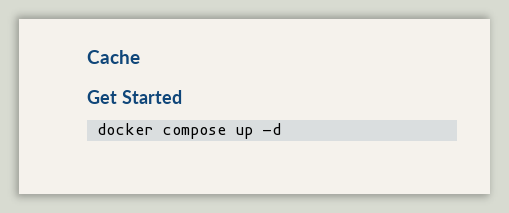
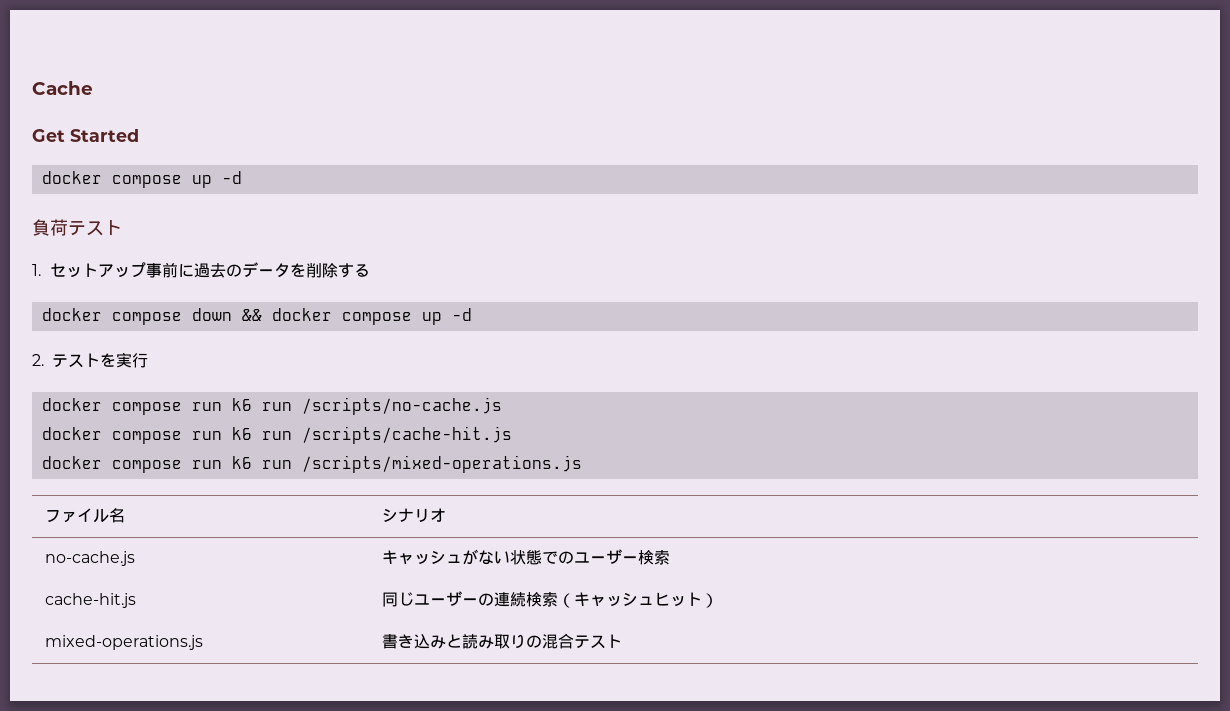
(281, 129) none -> [32,219,122,236] [32,262,371,278] [41,308,472,325] [32,352,148,368] [41,397,502,415] [41,426,512,444] [41,455,582,473] [44,508,125,523] [381,508,446,522] [44,551,135,566] [381,549,670,565] [44,593,136,608] [381,591,718,608] [44,635,203,650] [381,633,622,649] // 負荷テスト // 1.セットアップ事前に過去のデータを削除する // docker compose down && docker compose up -d // 2.テストを実行 // docker compose run k6 run /scripts/no-cache.js // docker compose run k6 run /scripts/cache-hit.js // docker compose run k6 run /scripts/mixed-operations.js // ファイル名 | シナリオ // no-cache.js | キャッシュがない状態でのユーザー検索 // cache-hit.js | 同じユーザーの連続検索（キャッシュヒット） // mixed-operations.js | 書き込みと読み取りの混合テスト

